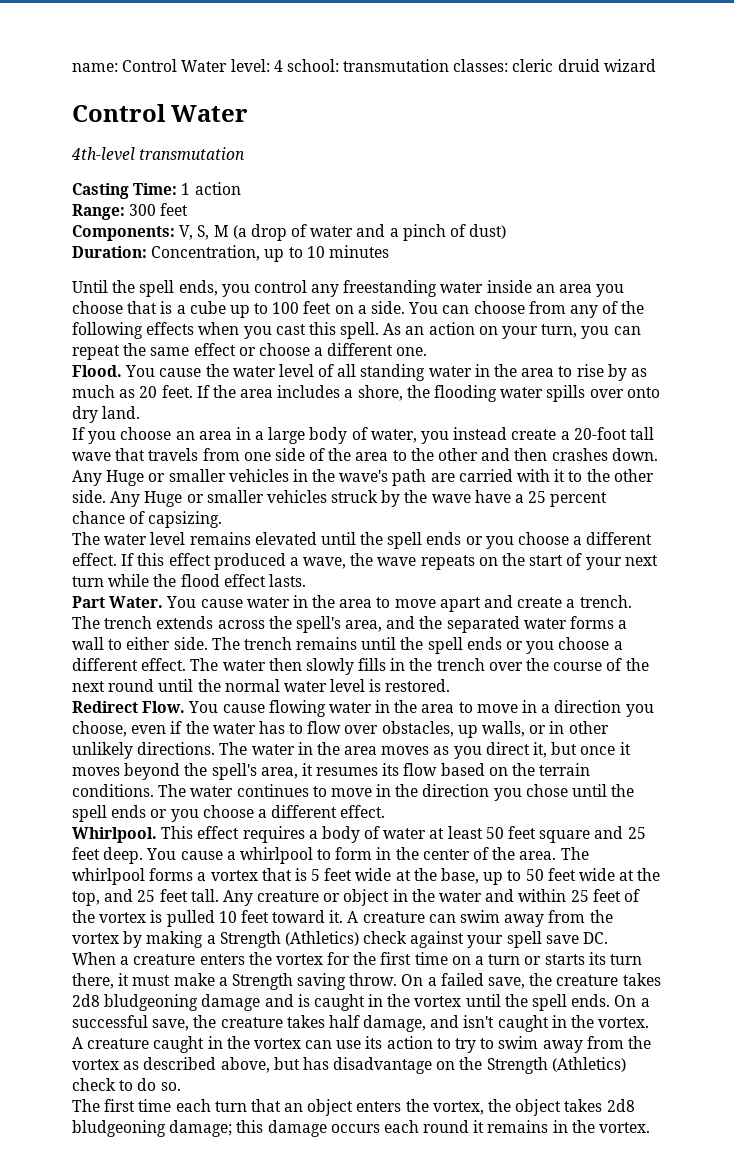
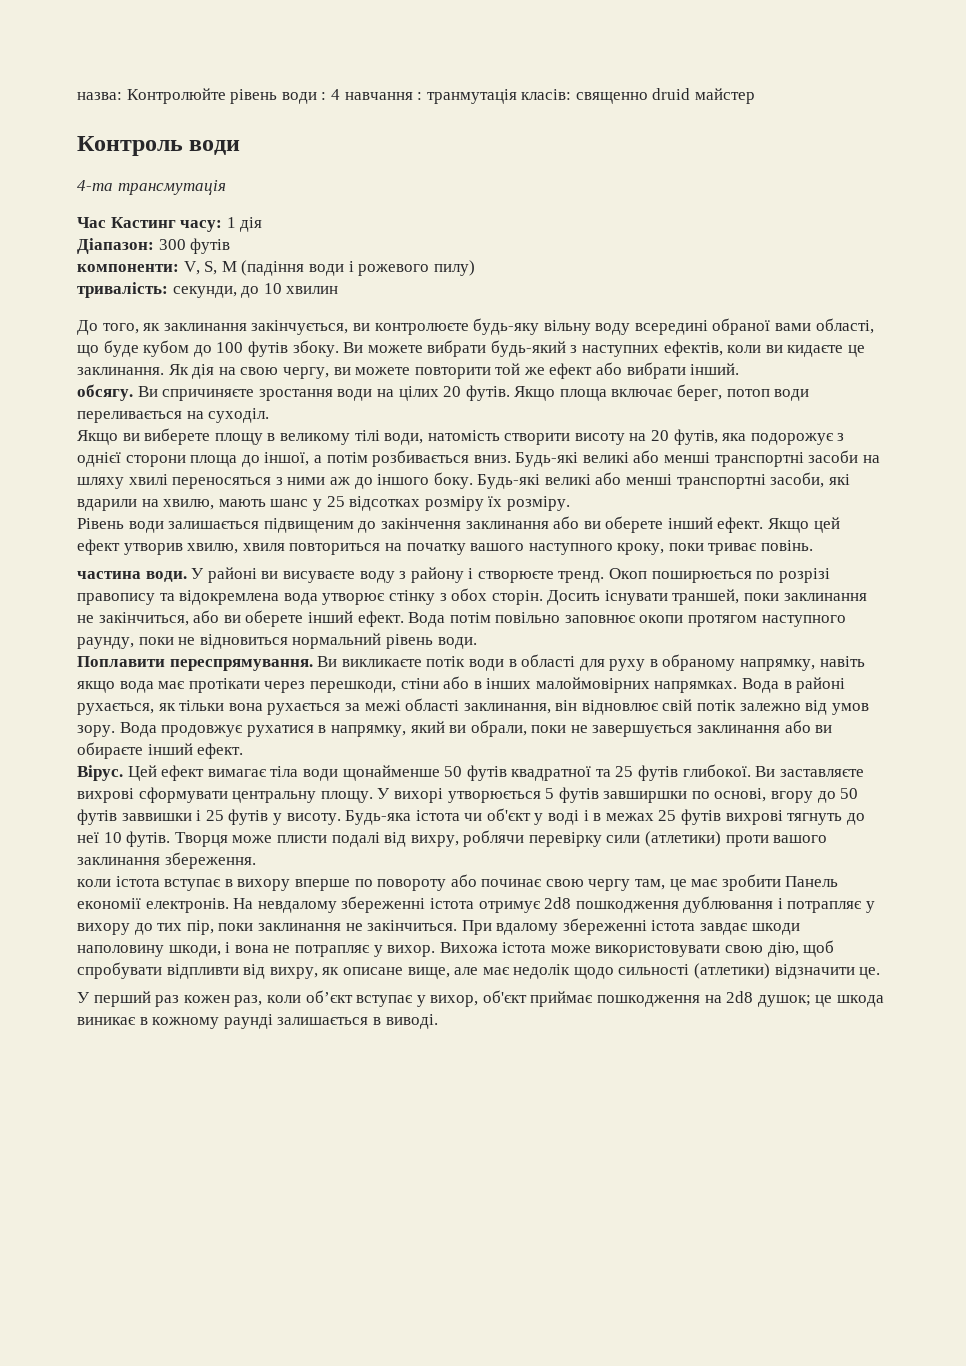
[72,59,656,72] [72,104,249,122] [71,147,246,161] [72,182,241,199] [72,203,189,220] [72,224,507,241] [72,245,389,262] [72,280,625,297] [72,301,645,318] [72,322,641,339] [72,343,428,360] [72,364,647,381] [72,385,660,402] [72,406,141,423] [72,427,654,444] [72,448,658,461] [72,469,654,486] [72,490,608,507] [72,511,223,528] [72,532,653,549] [72,553,658,570] [72,574,306,587] [72,595,632,612] [72,616,628,633] [72,637,623,654] [72,658,649,675] [72,679,451,692] [72,700,654,717] [72,721,609,738] [72,742,631,759] [72,763,591,780] [72,784,635,801] [72,805,386,822] [72,826,646,843] [72,847,589,864] [72,868,661,885] [72,889,640,906] [72,910,613,927] [72,931,609,948] [72,952,642,965] [72,973,661,990] [72,994,650,1011] [72,1015,650,1032] [72,1036,651,1053] [72,1057,626,1074] [72,1078,181,1091] [72,1099,635,1116] [72,1120,651,1137] name: Control Water level: 4 school: transmutation classes: cleric druid wizard // Control Water // 4th-level transmutation // Casting Time: 1 action // Range: 300 feet // Components: V, S, M (a drop of water and a pinch of dust) // Duration: Concentration, up to 10 minutes // Until the spell ends, you control any freestanding water inside an area you choose that is a cube up to 100 feet on a side. You can choose from any of the following effects when you cast this spell. As an action on your turn, you can repeat the same effect or choose a different one. // Flood. You cause the water level of all standing water in the area to rise by as much as 20 feet. If the area includes a shore, the flooding water spills over onto dry land. // If you choose an area in a large body of water, you instead create a 20-foot tall wave that travels from one side of the area to the other and then crashes down. Any Huge or smaller vehicles in the wave's path are carried with it to the other side. Any Huge or smaller vehicles struck by the wave have a 25 percent chance of capsizing. // The water level remains elevated until the spell ends or you choose a different effect. If this effect produced a wave, the wave repeats on the start of your next turn while the flood effect lasts. // Part Water. You cause water in the area to move apart and create a trench. The trench extends across the spell's area, and the separated water forms a wall to either side. The trench remains until the spell ends or you choose a different effect. The water then slowly fills in the trench over the course of the next round until the normal water level is restored. // Redirect Flow. You cause flowing water in the area to move in a direction you choose, even if the water has to flow over obstacles, up walls, or in other unlikely directions. The water in the area moves as you direct it, but once it moves beyond the spell's area, it resumes its flow based on the terrain conditions. The water continues to move in the direction you chose until the spell ends or you choose a different effect. // Whirlpool. This effect requires a body of water at least 50 feet square and 25 feet deep. You cause a whirlpool to form in the center of the area. The whirlpool forms a vortex that is 5 feet wide at the base, up to 50 feet wide at the top, and 25 feet tall. Any creature or object in the water and within 25 feet of the vortex is pulled 10 feet toward it. A creature can swim away from the vortex by making a Strength (Athletics) check against your spell save DC. // When a creature enters the vortex for the first time on a turn or starts its turn there, it must make a Strength saving throw. On a failed save, the creature takes 2d8 bludgeoning damage and is caught in the vortex until the spell ends. On a successful save, the creature takes half damage, and isn't caught in the vortex. A creature caught in the vortex can use its action to try to swim away from the vortex as described above, but has disadvantage on the Strength (Athletics) check to do so. // The first time each turn that an object enters the vortex, the object takes 2d8 bludgeoning damage; this damage occurs each round it remains in the vortex. -> [77,88,756,104] [77,136,241,156] [77,180,226,195] [77,217,263,232] [77,238,231,254] [77,260,475,276] [77,282,339,298] [77,318,874,335] [77,340,866,357] [77,362,740,379] [77,384,810,401] [77,408,270,423] [77,428,845,445] [77,450,880,467] [77,472,850,489] [77,496,570,511] [77,516,840,533] [77,539,814,555] [77,567,830,583] [77,588,867,605] [77,610,846,627] [77,633,477,649] [77,654,865,671] [77,676,846,693] [77,698,869,715] [77,720,833,737] [77,742,244,759] [77,764,864,781] [77,787,859,803] [77,808,865,825] [77,830,828,847] [77,852,256,869] [77,874,839,891] [77,896,876,913] [77,918,800,935] [77,940,835,957] [77,962,881,979] [77,990,885,1007] [77,1014,438,1029] назва: Контролюйте рівень води : 4 навчання : транмутація класів: священно druid майстер // Контроль води // 4-та трансмутація // Час Кастинг часу: 1 дія // Діапазон: 300 футів // компоненти: V, S, М (падіння води і рожевого пилу) // тривалість: секунди, до 10 хвилин // До того, як заклинання закінчується, ви контролюєте будь-яку вільну воду всередині обраної вами області, що буде кубом до 100 футів збоку. Ви можете вибрати будь-який з наступних ефектів, коли ви кидаєте це заклинання. Як дія на свою чергу, ви можете повторити той же ефект або вибрати інший. // обсягу. Ви спричиняєте зростання води на цілих 20 футів. Якщо площа включає берег, потоп води переливається на суходіл. // Якщо ви виберете площу в великому тілі води, натомість створити висоту на 20 футів, яка подорожує з однієї сторони площа до іншої, а потім розбивається вниз. Будь-які великі або менші транспортні засоби на шляху хвилі переносяться з ними аж до іншого боку. Будь-які великі або менші транспортні засоби, які вдарили на хвилю, мають шанс у 25 відсотках розміру їх розміру. // Рівень води залишається підвищеним до закінчення заклинання або ви оберете інший ефект. Якщо цей ефект утворив хвилю, хвиля повториться на початку вашого наступного кроку, поки триває повінь. // частина води. У районі ви висуваєте воду з району і створюєте тренд. Окоп поширюється по розрізі правопису та відокремлена вода утворює стінку з обох сторін. Досить існувати траншей, поки заклинання не закінчиться, або ви оберете інший ефект. Вода потім повільно заповнює окопи протягом наступного раунду, поки не відновиться нормальний рівень води. // Поплавити переспрямування. Ви викликаєте потік води в області для руху в обраному напрямку, навіть якщо вода має протікати через перешкоди, стіни або в інших малоймовірних напрямках. Вода в районі рухається, як тільки вона рухається за межі області заклинання, він відновлює свій потік залежно від умов зору. Вода продовжує рухатися в напрямку, який ви обрали, поки не завершується заклинання або ви обираєте інший ефект. // Вірус. Цей ефект вимагає тіла води щонайменше 50 футів квадратної та 25 футів глибокої. Ви заставляєте вихрові сформувати центральну площу. У вихорі утворюється 5 футів завширшки по основі, вгору до 50 футів заввишки і 25 футів у висоту. Будь-яка істота чи об'єкт у воді і в межах 25 футів вихрові тягнуть до неї 10 футів. Творця може плисти подалі від вихру, роблячи перевірку сили (атлетики) проти вашого заклинання збереження. // коли істота вступає в вихору вперше по повороту або починає свою чергу там, це має зробити Панель економії електронів. На невдалому збереженні істота отримує 2d8 пошкодження дублювання і потрапляє у вихору до тих пір, поки заклинання не закінчиться. При вдалому збереженні істота завдає шкоди наполовину шкоди, і вона не потрапляє у вихор. Вихожа істота може використовувати свою дію, щоб спробувати відпливти від вихру, як описане вище, але має недолік щодо сильності (атлетики) відзначити це. // У перший раз кожен раз, коли об’єкт вступає у вихор, об'єкт приймає пошкодження на 2d8 душок; це шкода виникає в кожному раунді залишається в виводі.

